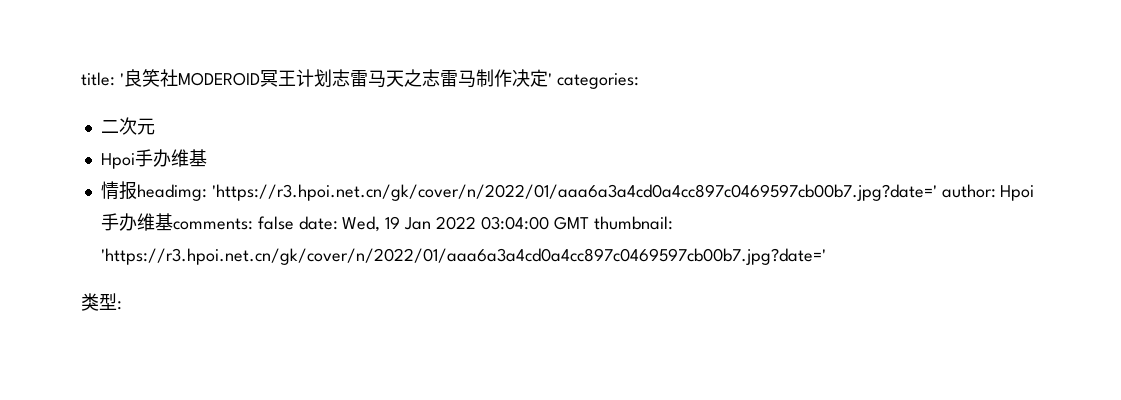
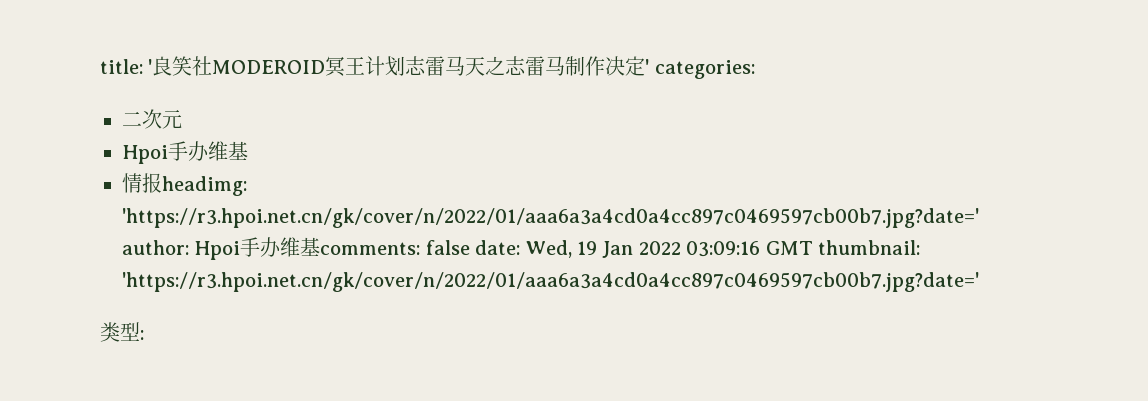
[480,216,549,230] 03:04:00 -> [686,241,761,257] 03:09:16

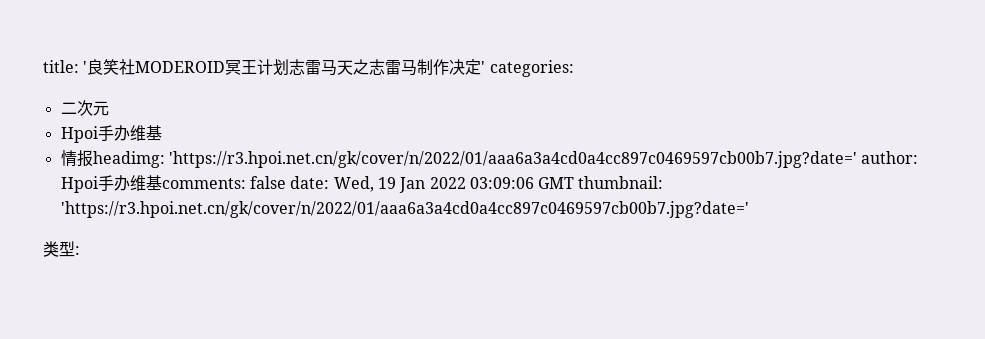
[686,241,761,257] 03:09:16 -> [469,177,534,189] 03:09:06

